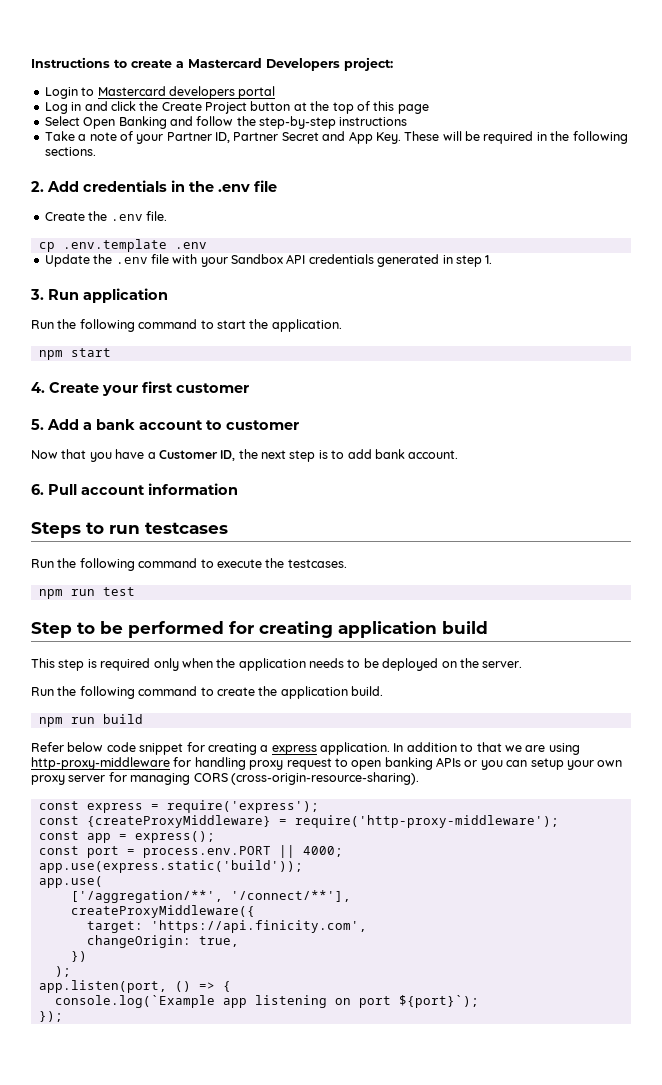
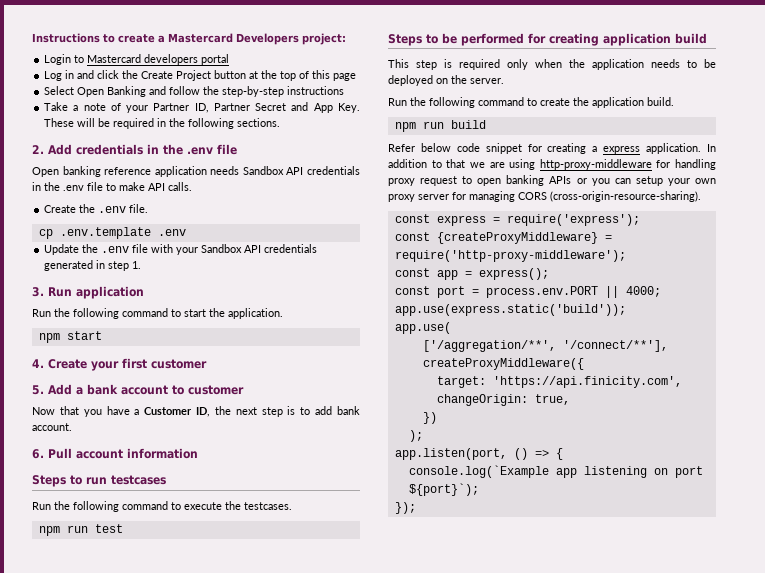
(277, 186) none -> [32,166,360,177] [32,182,192,191] // Open banking reference application needs Sandbox API credentials in the .env file to make API calls.
[31,622,72,638] Step -> [388,34,422,46] Steps

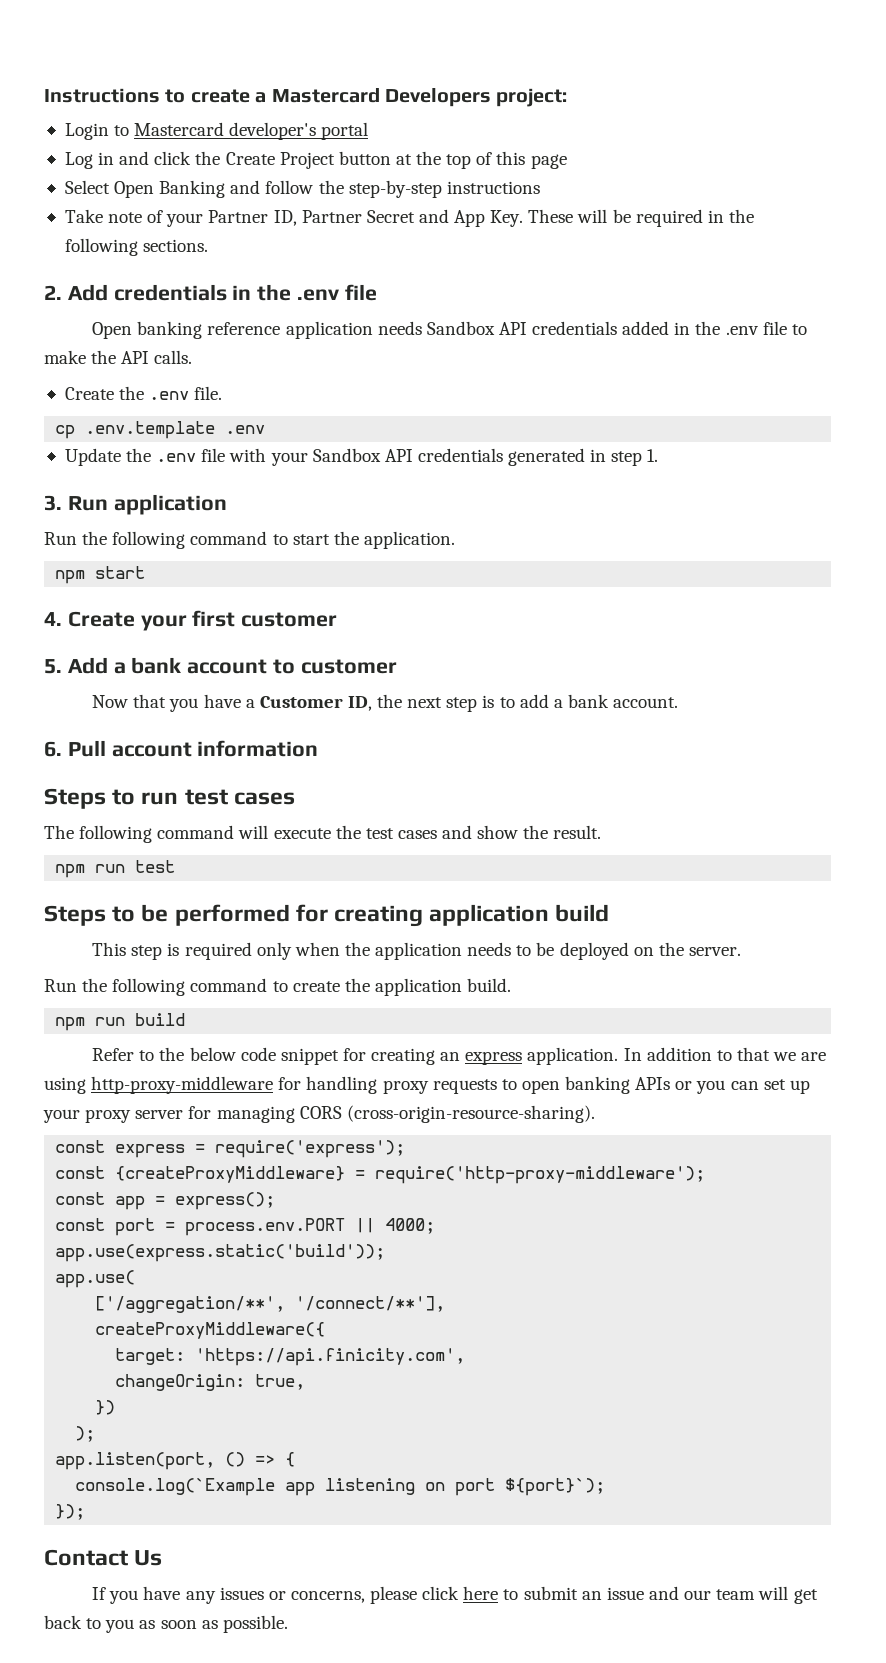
[144,54,199,65] developers -> [229,122,317,140] developer's
[73,105,79,111] a -> (103, 216) none
(360, 170) none -> [622,321,670,335] added
(145, 186) none -> [91,350,117,364] the
(333, 410) none -> [553,699,563,708] a
[111,475,166,485] [32,501,181,512] testcases // Run the following command to -> [184,789,295,805] [44,825,269,843] test cases // The following command will
[244,502,292,510] testcases. -> [365,825,602,839] test cases and show the result.
(415, 148) none -> [139,1047,185,1061] to the
[592,146,598,152] a -> [440,1052,461,1061] an
[420,176,458,186] request -> [432,1079,497,1094] requests
[635,176,716,186] setup your own -> [763,1079,810,1094] [43,1109,80,1123] set up your
(416, 508) none -> [44,1549,163,1566] [92,1586,818,1604] [44,1615,288,1633] // Contact Us // If you have any issues or concerns, please click here to submit an issue and our team will get back to you as soon as possible.

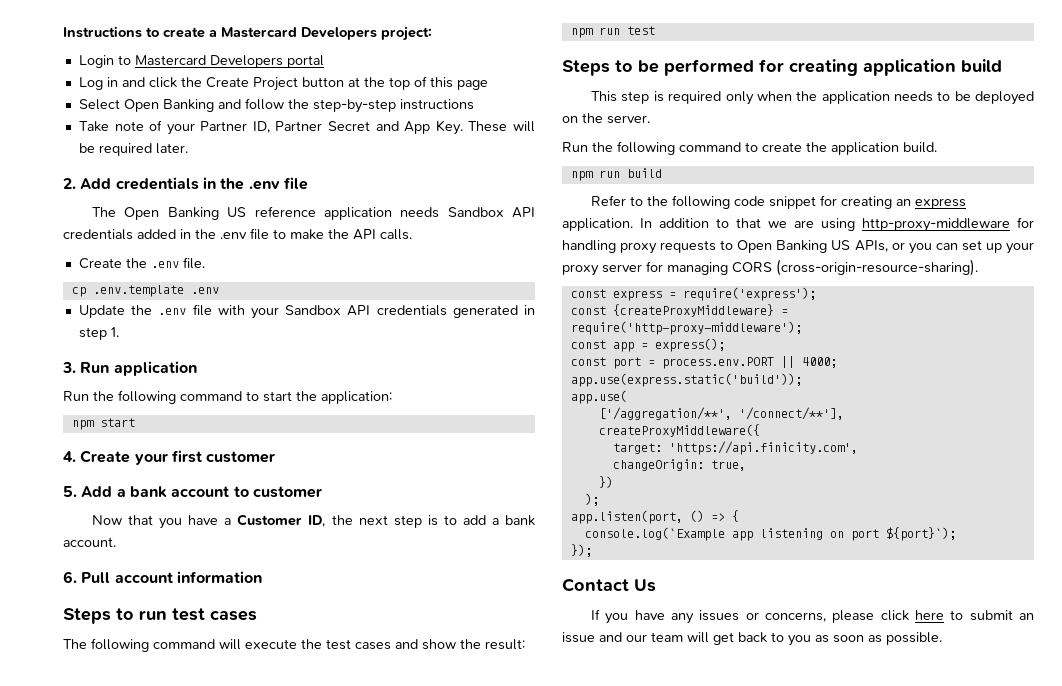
[229,122,317,140] developer's -> [209,55,283,68] Developers
[707,209,754,223] [64,238,209,256] in the following sections. -> [155,143,188,154] later.
[92,321,203,339] Open banking -> [92,207,247,220] The Open Banking US
[363,531,455,549] application. -> [321,391,392,404] application:
[553,825,602,839] result. -> [485,639,525,650] result:
[189,1047,236,1061] below -> [672,195,731,209] following
[521,1076,671,1094] open banking APIs -> [737,240,888,253] Open Banking US APIs,

